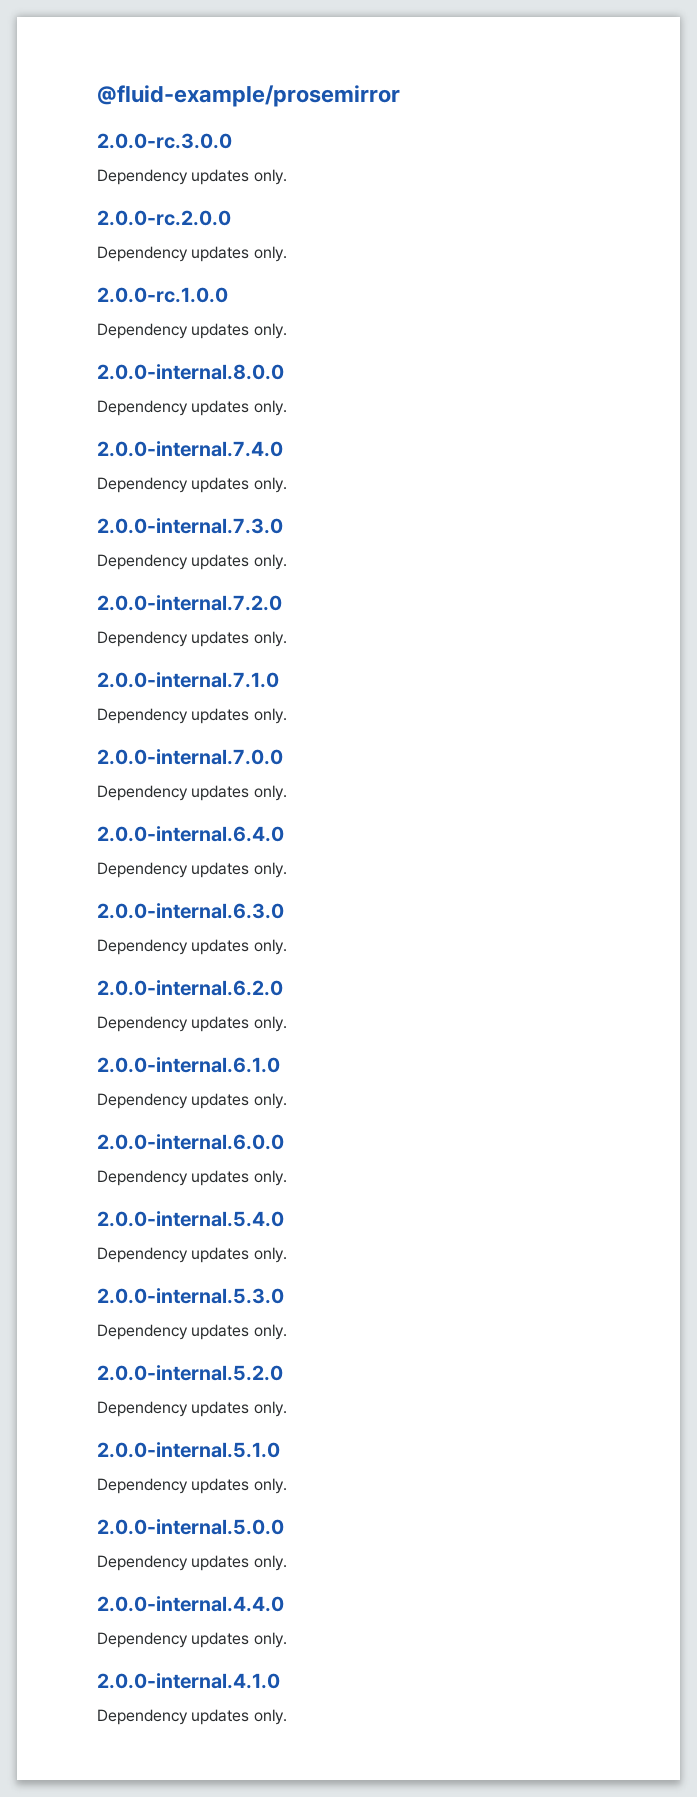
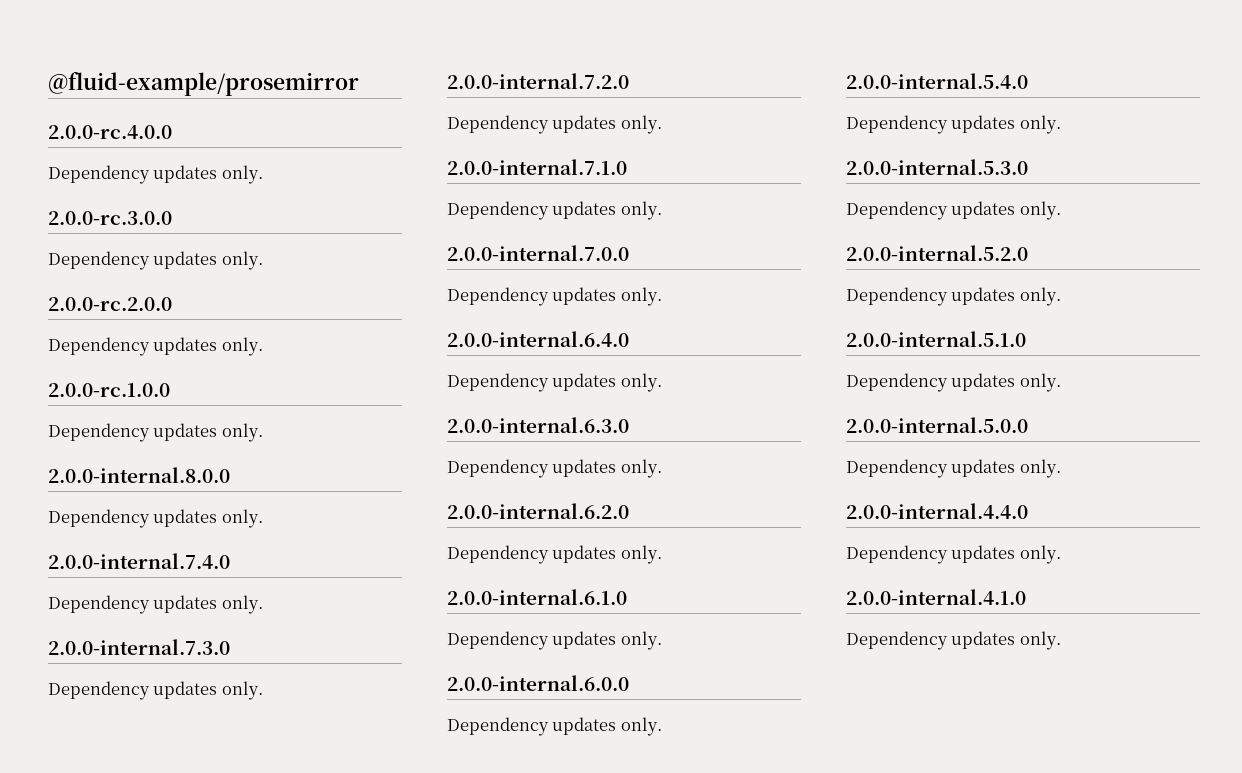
(400, 96) none -> [48,125,172,139] [48,165,263,184] // 2.0.0-rc.4.0.0 // Dependency updates only.

